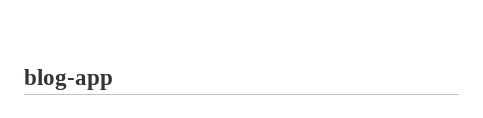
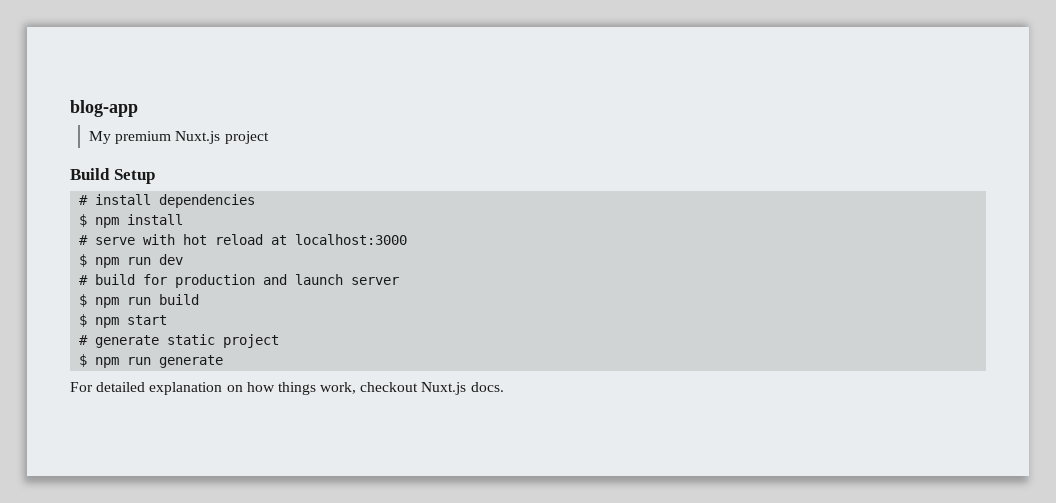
(113, 79) none -> [88,131,269,144] [70,168,155,184] [79,194,256,208] [79,214,184,228] [79,234,408,245] [79,254,184,268] [79,274,400,288] [79,294,200,308] [79,314,168,328] [79,334,280,348] [79,354,224,368] [70,382,504,395] // My premium Nuxt.js project // Build Setup // # install dependencies // $ npm install // # serve with hot reload at localhost:3000 // $ npm run dev // # build for production and launch server // $ npm run build // $ npm start // # generate static project // $ npm run generate // For detailed explanation on how things work, checkout Nuxt.js docs.

